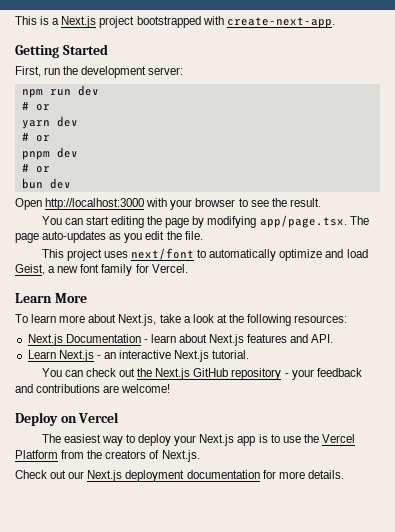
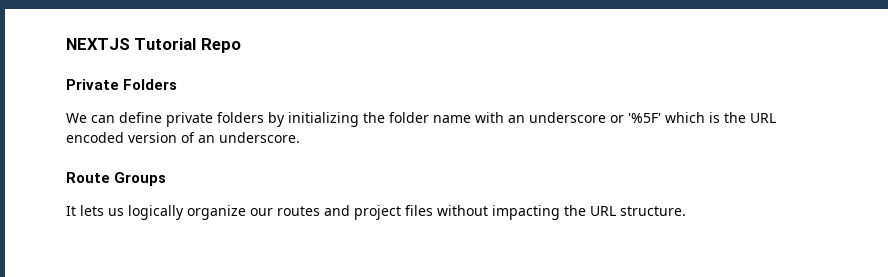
[15,16,335,28] [15,44,108,58] [15,66,184,78] [21,85,99,98] [21,101,50,111] [21,116,78,129] [21,132,50,142] [21,147,78,160] [21,163,50,173] [21,178,71,189] [15,198,321,210] [41,215,369,228] [15,231,203,243] [41,248,368,261] [15,264,188,276] [15,293,87,303] [15,314,348,326] [27,334,334,346] [27,350,250,362] [41,368,362,380] [15,384,171,393] [15,412,120,426] [41,434,355,446] [15,450,200,462] [15,470,344,482] This is a Next.js project bootstrapped with create-next-app. // Getting Started // First, run the development server: // npm run dev // # or // yarn dev // # or // pnpm dev // # or // bun dev // Open http://localhost:3000 with your browser to see the result. // You can start editing the page by modifying app/page.tsx. The page auto-updates as you edit the file. // This project uses next/font to automatically optimize and load Geist, a new font family for Vercel. // Learn More // To learn more about Next.js, take a look at the following resources: // Next.js Documentation - learn about Next.js features and API. // Learn Next.js - an interactive Next.js tutorial. // You can check out the Next.js GitHub repository - your feedback and contributions are welcome! // Deploy on Vercel // The easiest way to deploy your Next.js app is to use the Vercel Platform from the creators of Next.js. // Check out our Next.js deployment documentation for more details. -> [66,38,241,53] [66,79,178,90] [66,112,776,127] [66,132,300,143] [66,172,167,186] [66,205,686,220] NEXTJS Tutorial Repo // Private Folders // We can define private folders by initializing the folder name with an underscore or '%5F' which is the URL encoded version of an underscore. // Route Groups // It lets us logically organize our routes and project files without impacting the URL structure.

